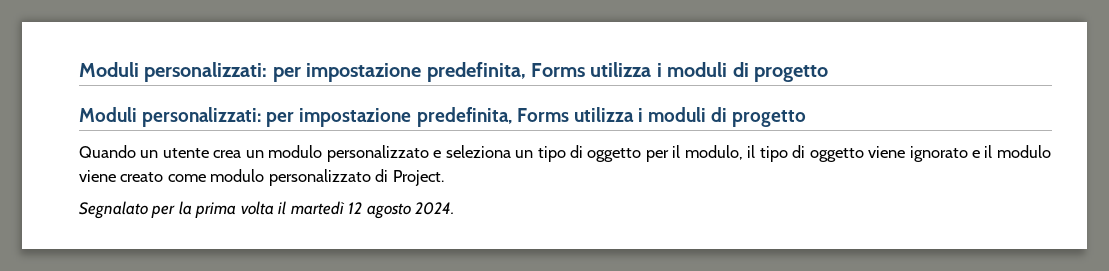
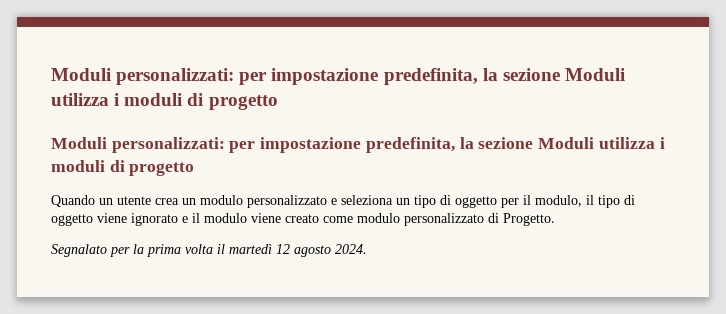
[79,62,585,82] Moduli personalizzati: per impostazione predefinita, Forms -> [51,68,625,85] Moduli personalizzati: per impostazione predefinita, la sezione Moduli
[516,108,569,122] Forms -> [459,137,595,149] la sezione Moduli
[392,170,444,186] Project. -> [503,213,555,226] Progetto.

